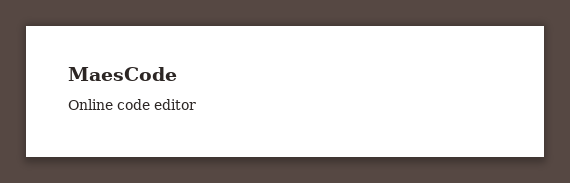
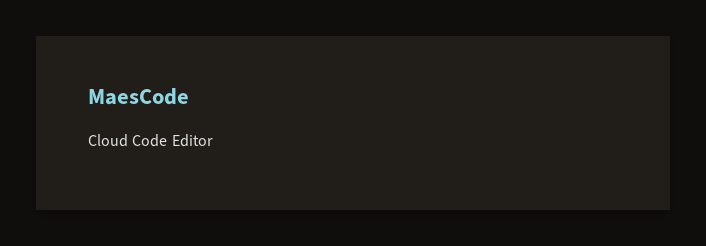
[68,99,196,110] Online code editor -> [88,134,213,147] Cloud Code Editor

